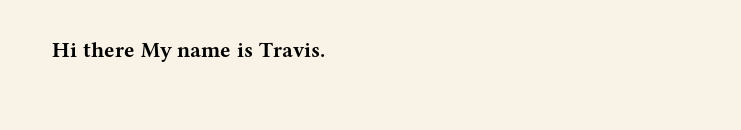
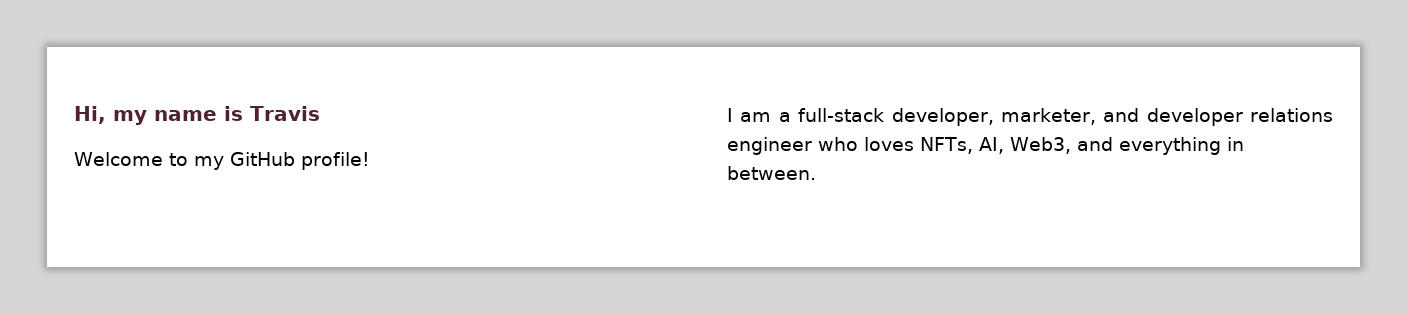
[52,42,326,62] Hi there My name is Travis. -> [74,106,320,125] [74,152,370,170] [727,108,1333,126] [727,137,1244,155] [727,166,816,180] Hi, my name is Travis // Welcome to my GitHub profile! // I am a full-stack developer, marketer, and developer relations engineer who loves NFTs, AI, Web3, and everything in between.

